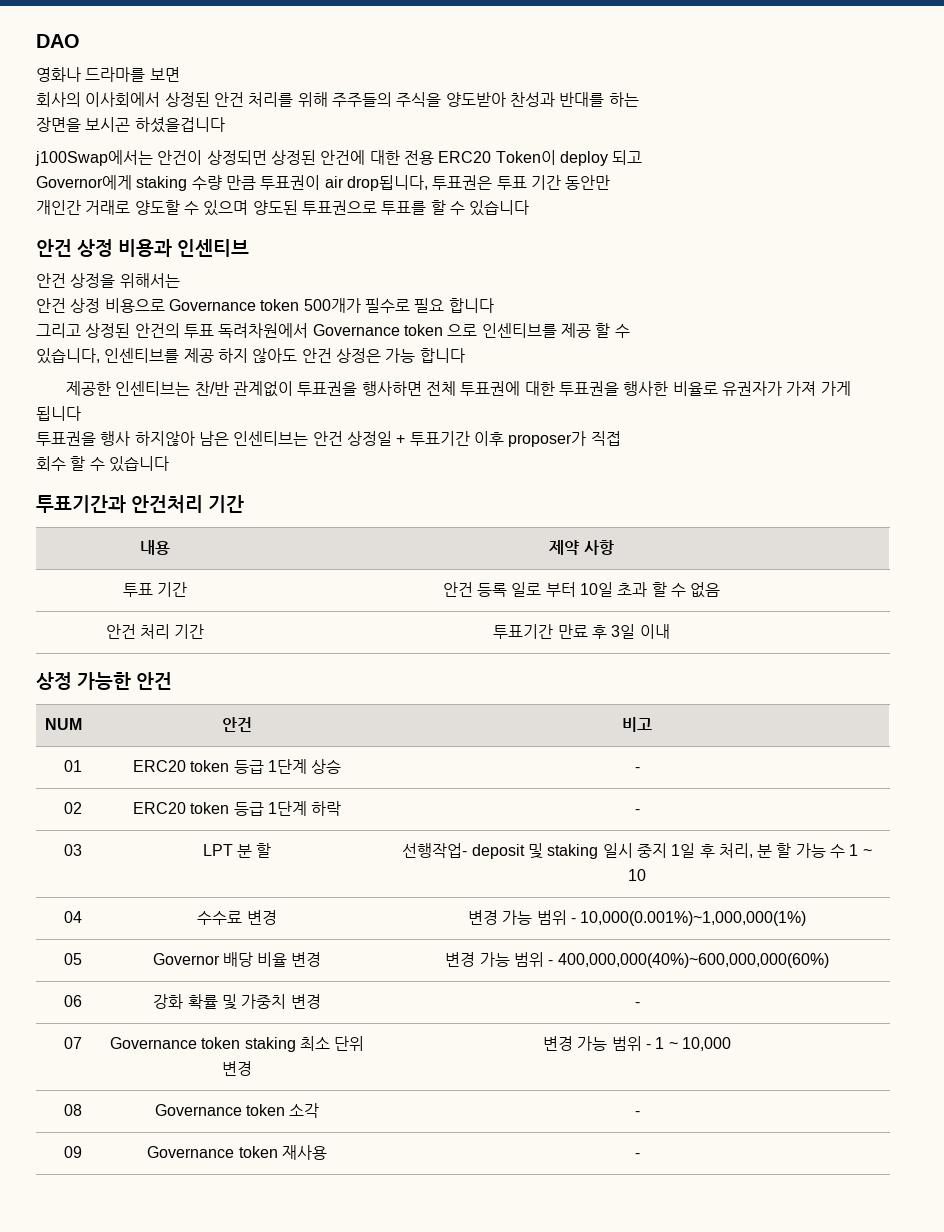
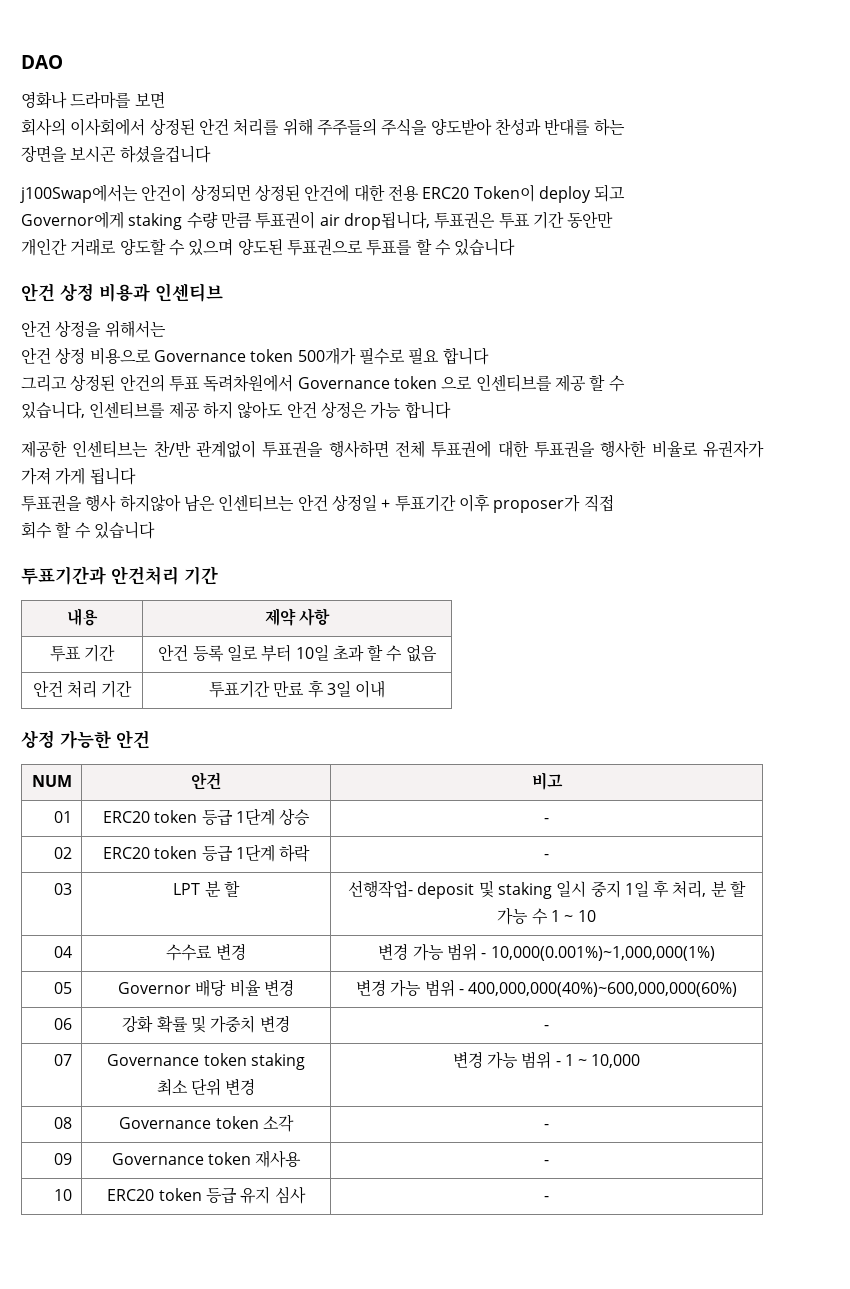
(640, 1155) none -> [54,1189,73,1201] [107,1186,306,1204] [544,1196,549,1201] // 10 | ERC20 token 등급 유지 심사 | -

